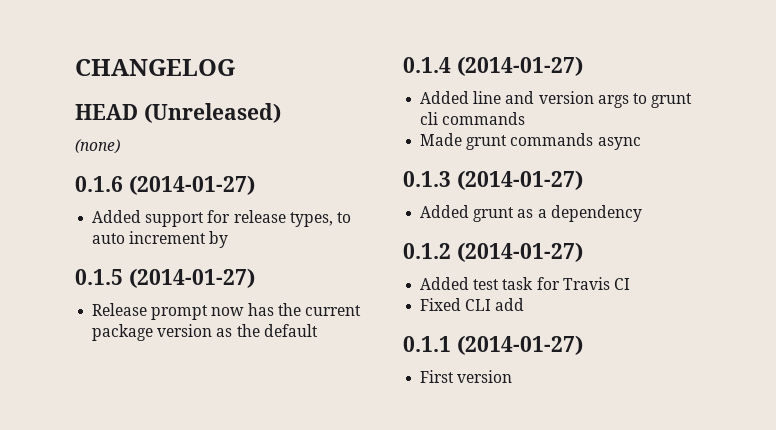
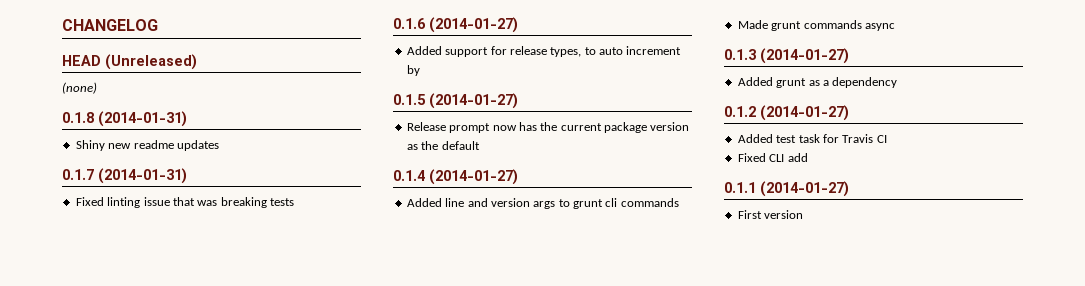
(120, 146) none -> [62,111,187,127] [75,140,219,151] [62,168,187,184] [75,197,294,208] // 0.1.8 (2014-01-31) // Shiny new readme updates // 0.1.7 (2014-01-31) // Fixed linting issue that was breaking tests

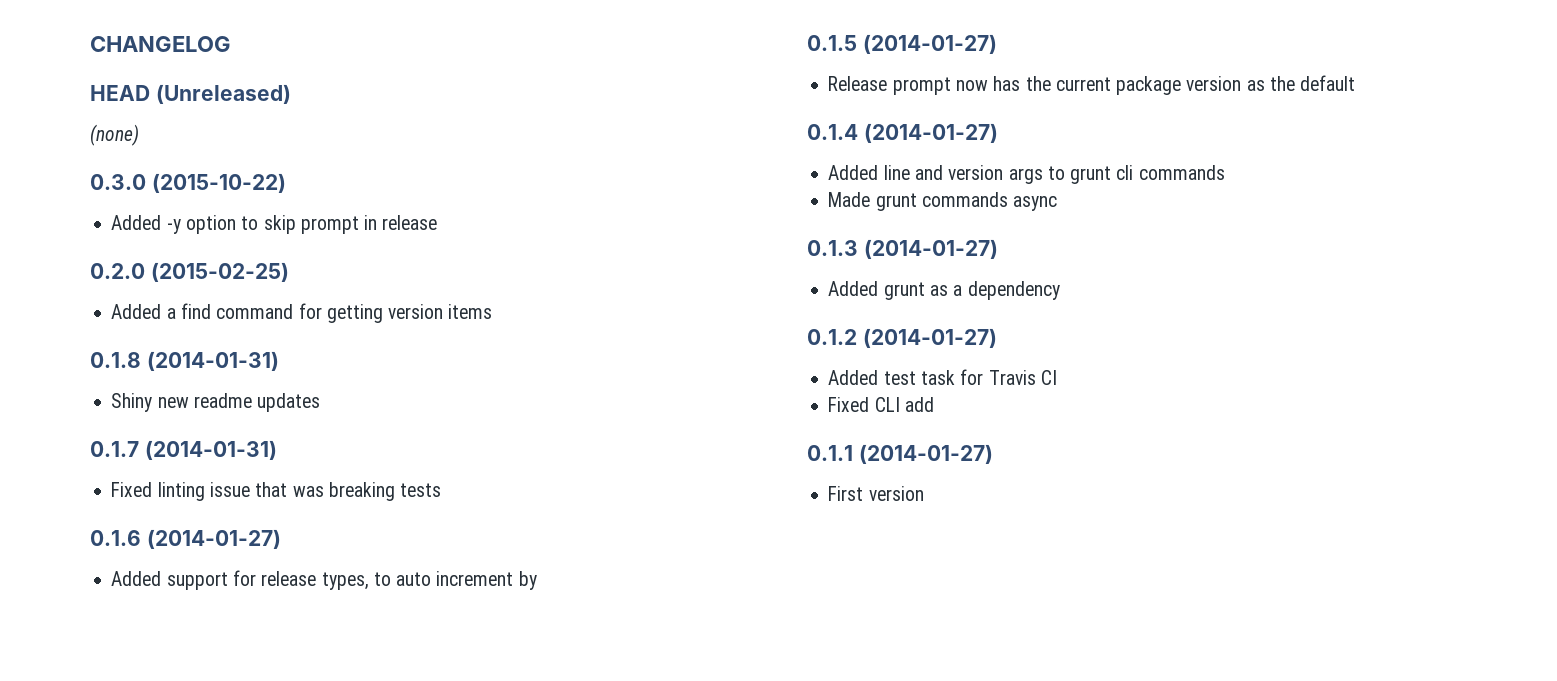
(97, 88) none -> [90,173,286,193] [111,215,438,234] [90,262,289,282] [111,303,493,323] // 0.3.0 (2015-10-22) // Added -y option to skip prompt in release // 0.2.0 (2015-02-25) // Added a find command for getting version items

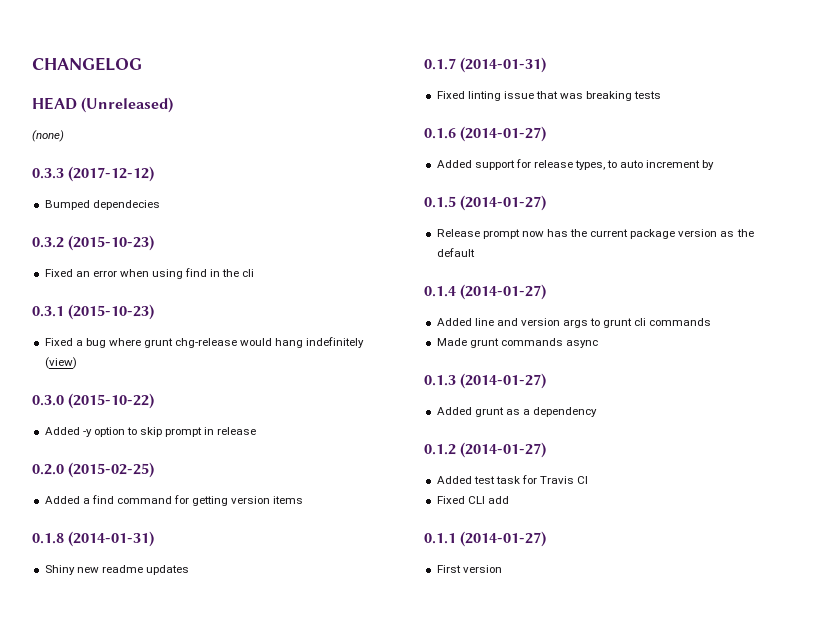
(139, 135) none -> [32,166,155,182] [44,200,160,210] [32,235,155,251] [44,268,255,279] [32,304,155,320] [44,337,365,348] [44,357,77,369] // 0.3.3 (2017-12-12) // Bumped dependecies // 0.3.2 (2015-10-23) // Fixed an error when using find in the cli // 0.3.1 (2015-10-23) // Fixed a bug where grunt chg-release would hang indefinitely (view)

